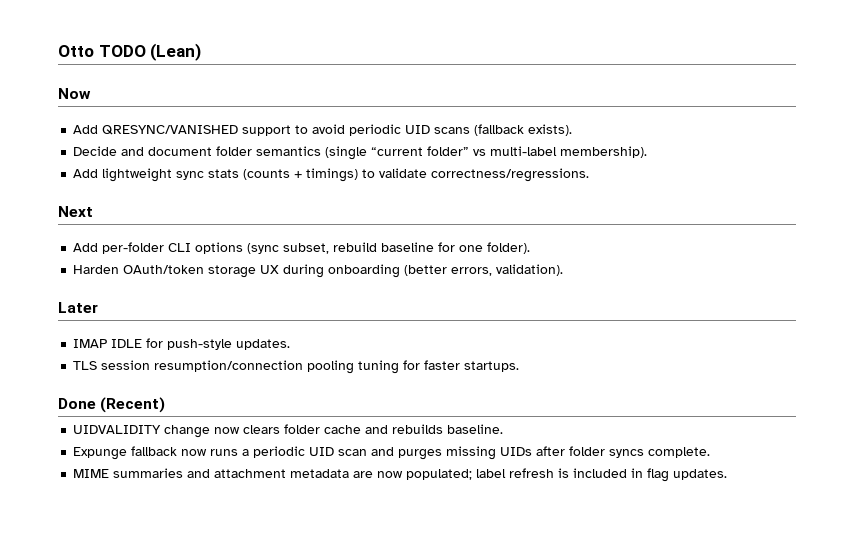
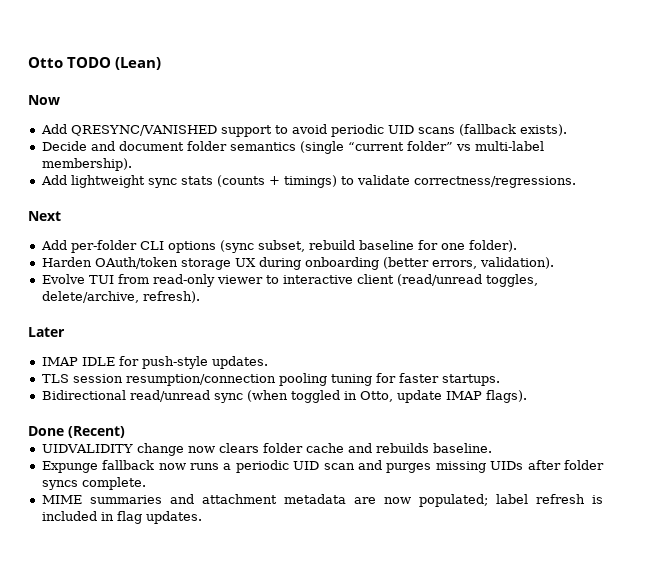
(564, 270) none -> [41,274,538,287] [41,291,200,303] // Evolve TUI from read-only viewer to interactive client (read/unread toggles, delete/archive, refresh).
(520, 366) none -> [41,390,527,403] // Bidirectional read/unread sync (when toggled in Otto, update IMAP flags).

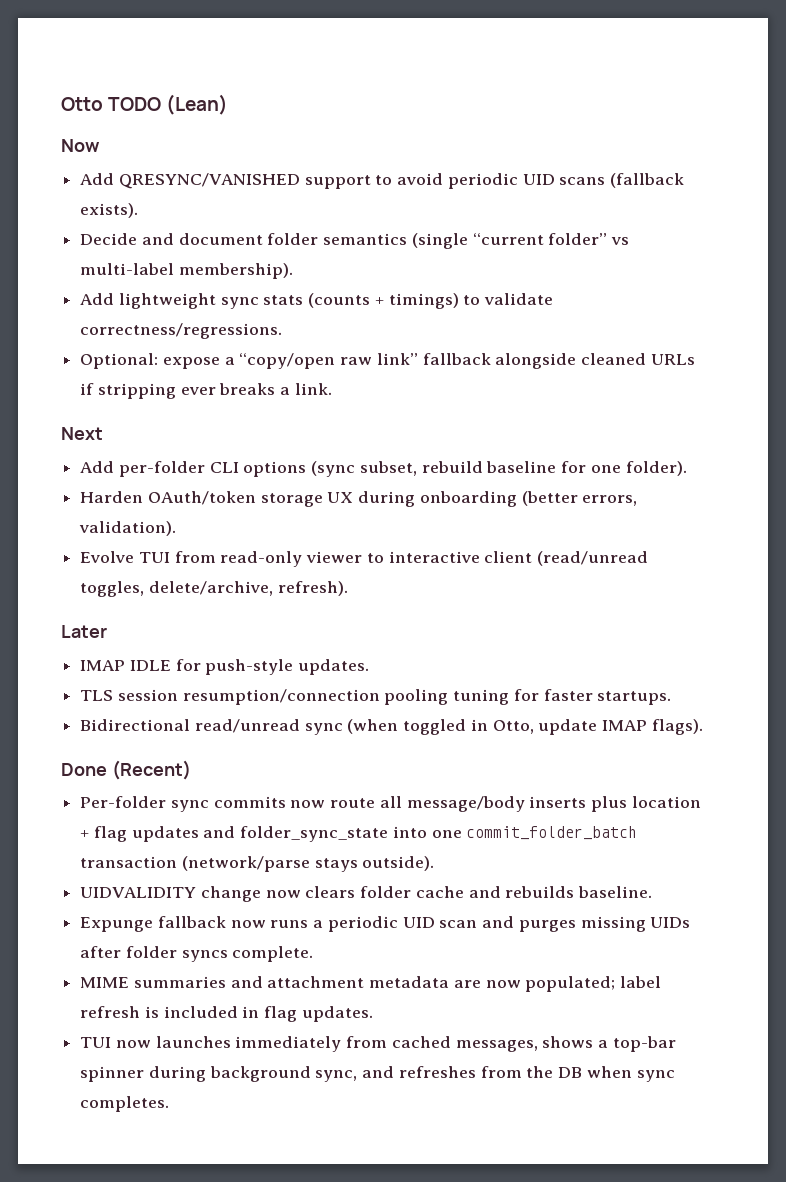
(576, 182) none -> [80,353,695,369] [80,383,332,399] // Optional: expose a “copy/open raw link” fallback alongside cleaned URLs if stripping ever breaks a link.
(125, 432) none -> [80,796,701,812] [80,826,638,842] [80,856,435,872] // Per-folder sync commits now route all message/body inserts plus location + flag updates and folder_sync_state into one commit_folder_batch transaction (network/parse stays outside).
(202, 517) none -> [80,1036,676,1052] [80,1066,675,1082] [80,1096,170,1112] // TUI now launches immediately from cached messages, shows a top-bar spinner during background sync, and refreshes from the DB when sync completes.

